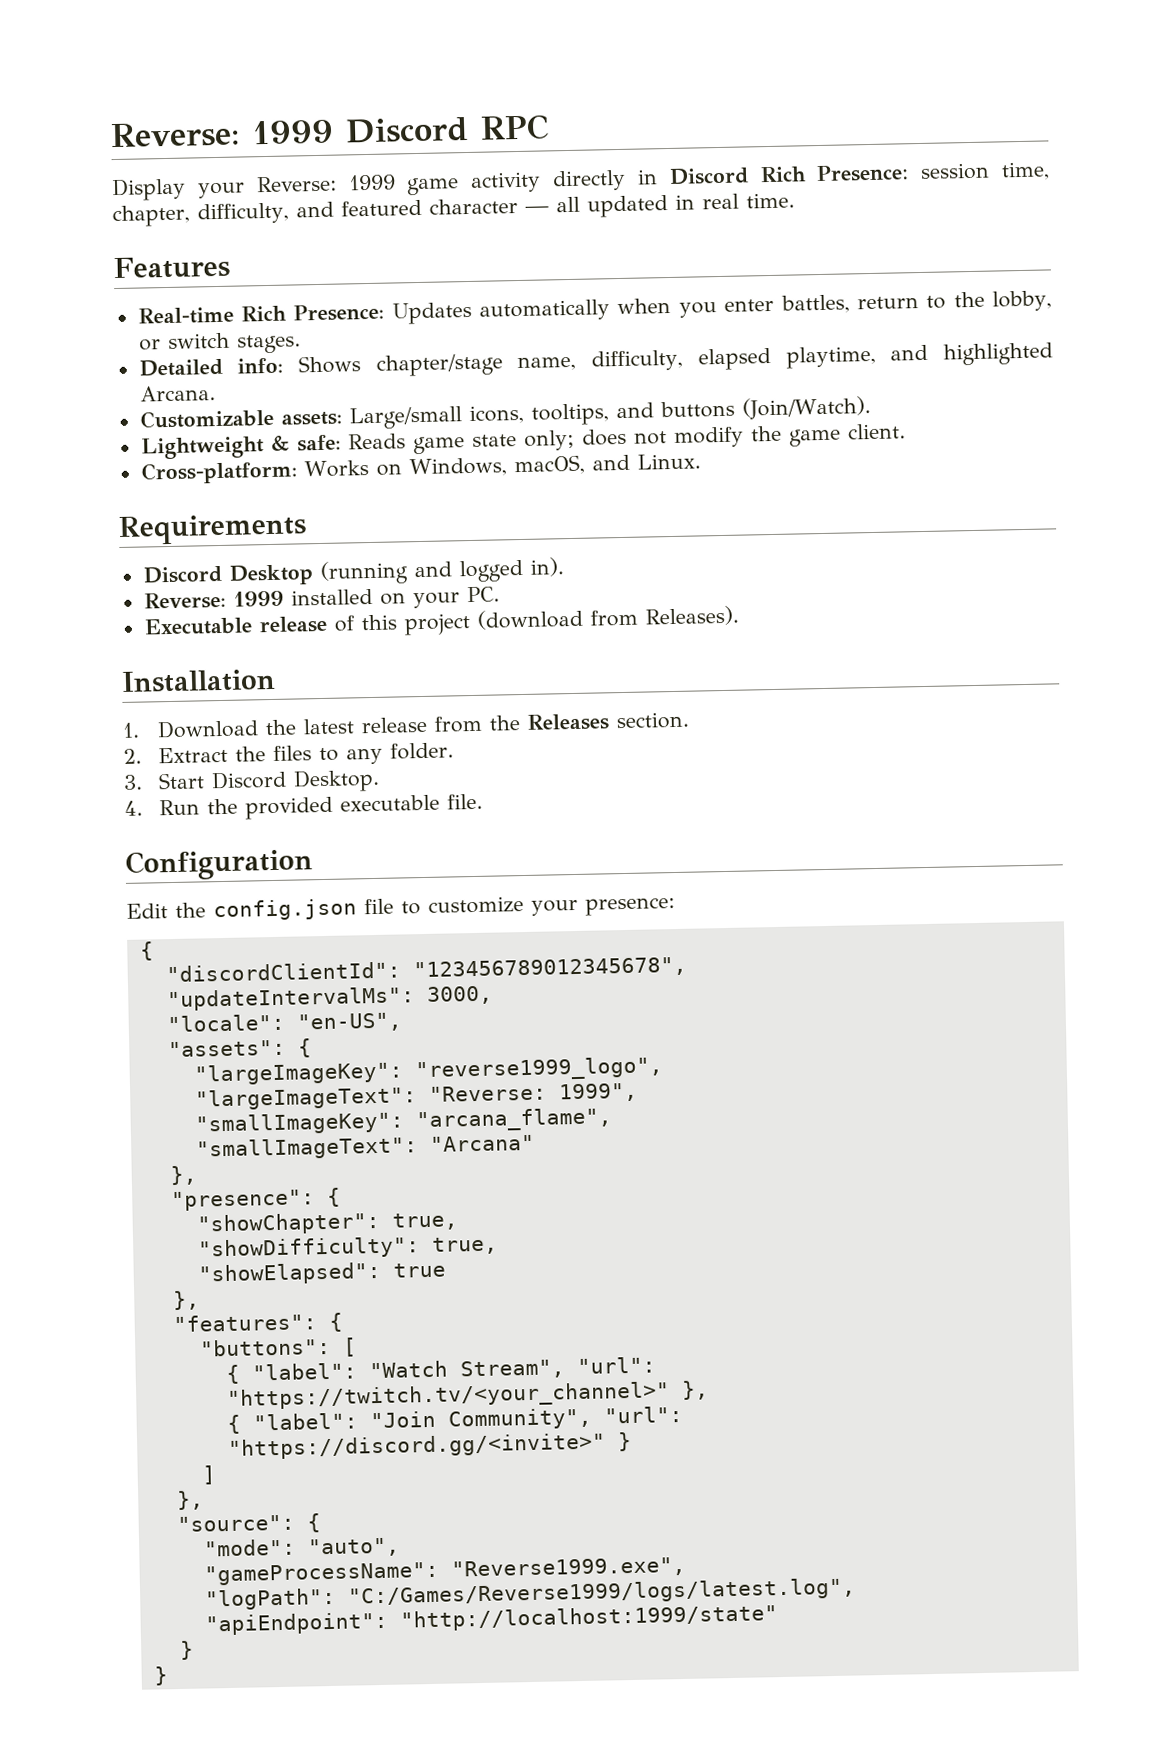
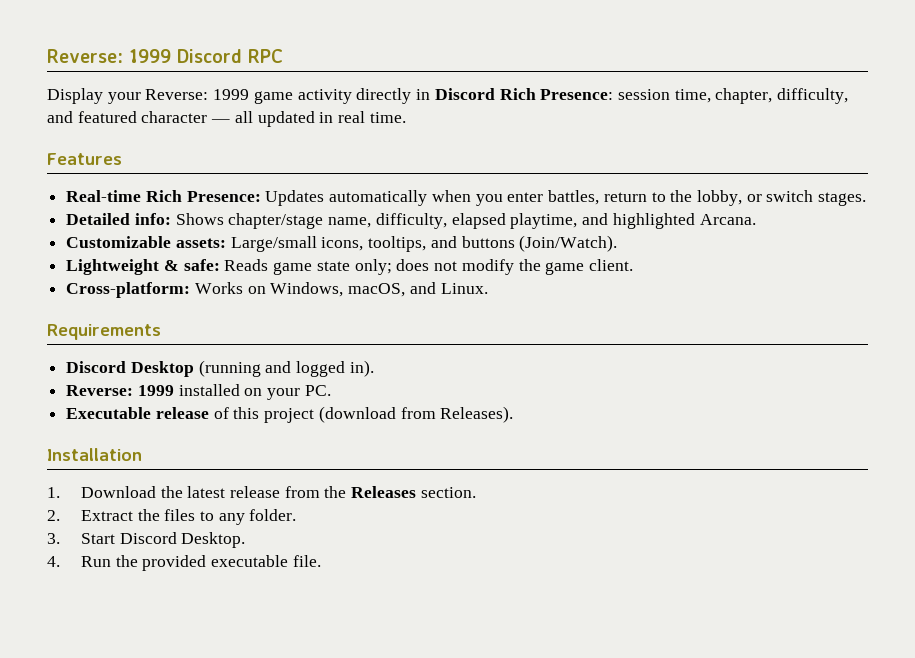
[125,848,313,881] [126,896,675,922] [139,941,154,961] [165,956,687,983] [166,985,493,1012] [166,1012,402,1033] [167,1038,312,1058] [193,1056,663,1086] [194,1082,638,1111] [194,1107,612,1136] [195,1134,535,1161] [169,1165,197,1186] [170,1187,341,1212] [196,1211,458,1236] [197,1236,498,1261] [197,1261,446,1286] [172,1290,200,1311] [172,1312,343,1333] [199,1337,357,1357] [225,1356,656,1385] [226,1380,709,1412] [226,1405,683,1435] [227,1431,632,1461] [201,1465,216,1485] [176,1490,204,1511] [176,1513,321,1533] [203,1537,400,1558] [203,1556,686,1586] [204,1577,856,1611] [204,1604,778,1636] [179,1640,194,1661] [153,1666,168,1686] // Configuration // Edit the config.json file to customize your presence: // { // "discordClientId": "123456789012345678", // "updateIntervalMs": 3000, // "locale": "en-US", // "assets": { // "largeImageKey": "reverse1999_logo", // "largeImageText": "Reverse: 1999", // "smallImageKey": "arcana_flame", // "smallImageText": "Arcana" // }, // "presence": { // "showChapter": true, // "showDifficulty": true, // "showElapsed": true // }, // "features": { // "buttons": [ // { "label": "Watch Stream", "url": "https://twitch.tv/<your_channel>" }, // { "label": "Join Community", "url": "https://discord.gg/<invite>" } // ] // }, // "source": { // "mode": "auto", // "gameProcessName": "Reverse1999.exe", // "logPath": "C:/Games/Reverse1999/logs/latest.log", // "apiEndpoint": "http://localhost:1999/state" // } // } -> (321, 561) none

